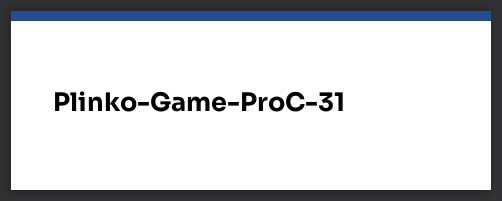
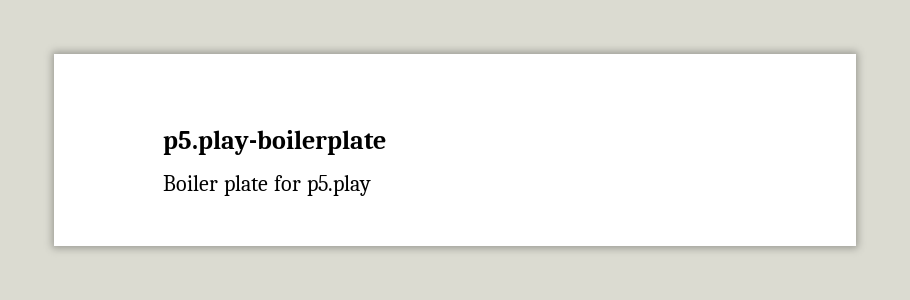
[53,91,345,112] Plinko-Game-ProC-31 -> [163,130,386,155] [163,175,371,196] p5.play-boilerplate // Boiler plate for p5.play

